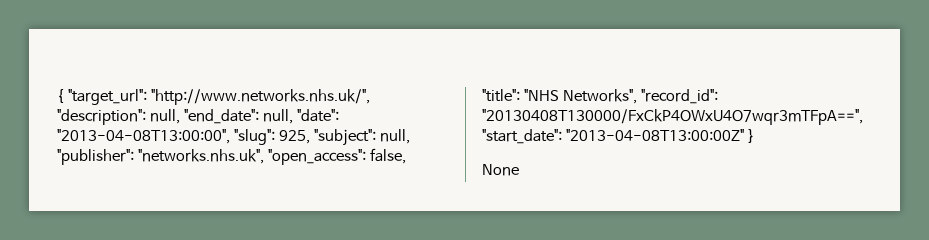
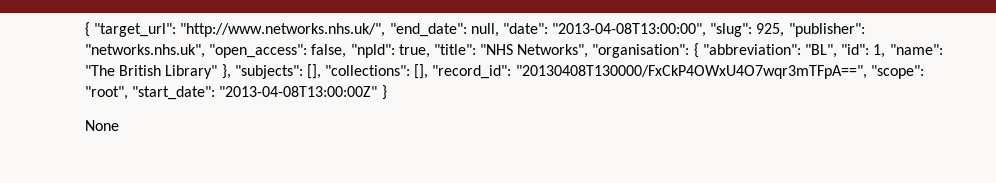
[57,109,180,125] "description": null, -> (386, 30) none
[313,129,410,146] "subject": null, -> (785, 30) none
(406, 156) none -> [350,44,430,58] "npld": true,
[640,89,718,104] [482,109,863,125] "record_id": "20130408T130000/FxCkP4OWxU4O7wqr3mTFpA==", -> [592,43,943,58] [85,64,924,79] [85,86,128,100] "organisation": { "abbreviation": "BL", "id": 1, "name": "The British Library" }, "subjects": [], "collections": [], "record_id": "20130408T130000/FxCkP4OWxU4O7wqr3mTFpA==", "scope": "root",

